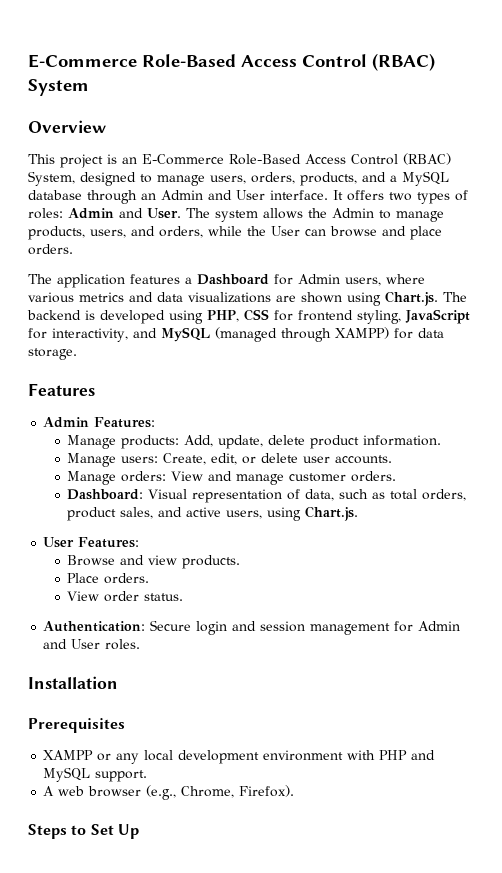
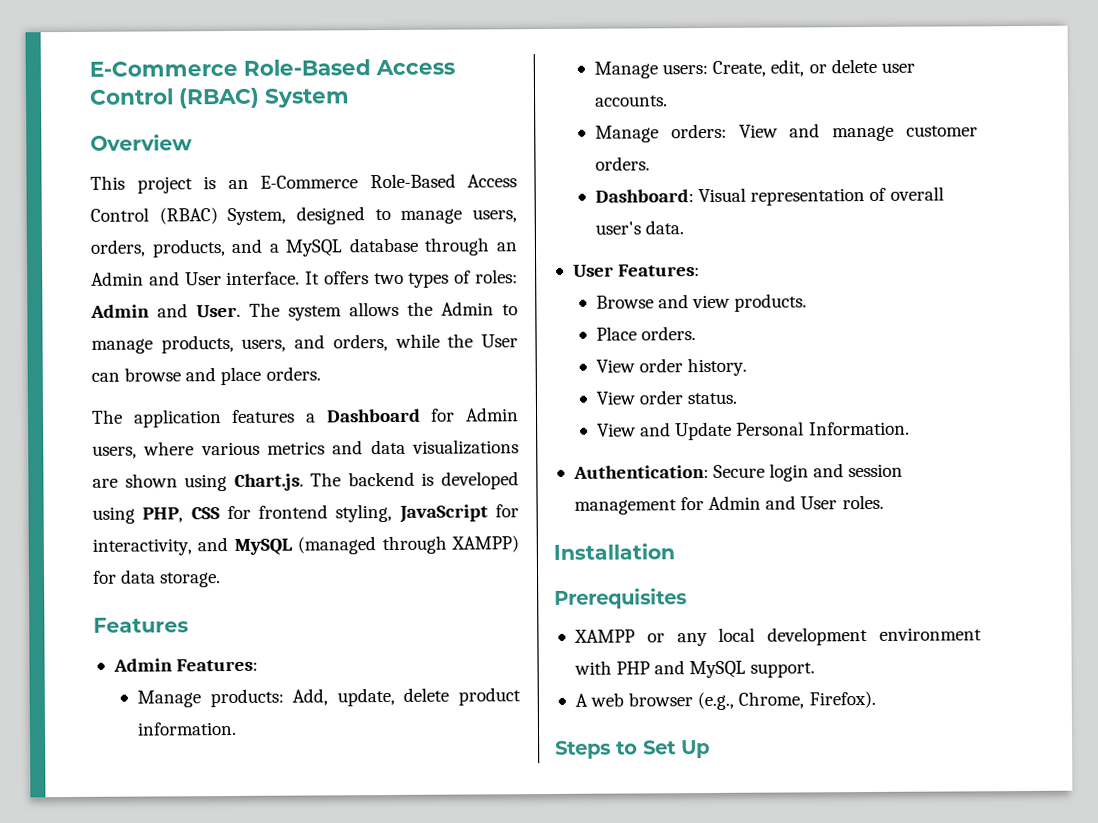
[305,489,467,501] [67,506,359,521] data, such as total orders, product sales, and active users, using Chart.js. -> [889,186,944,201] [594,220,685,235] overall user's data.
(150, 578) none -> [595,357,748,377] // View order history.
(184, 597) none -> [596,421,910,441] // View and Update Personal Information.

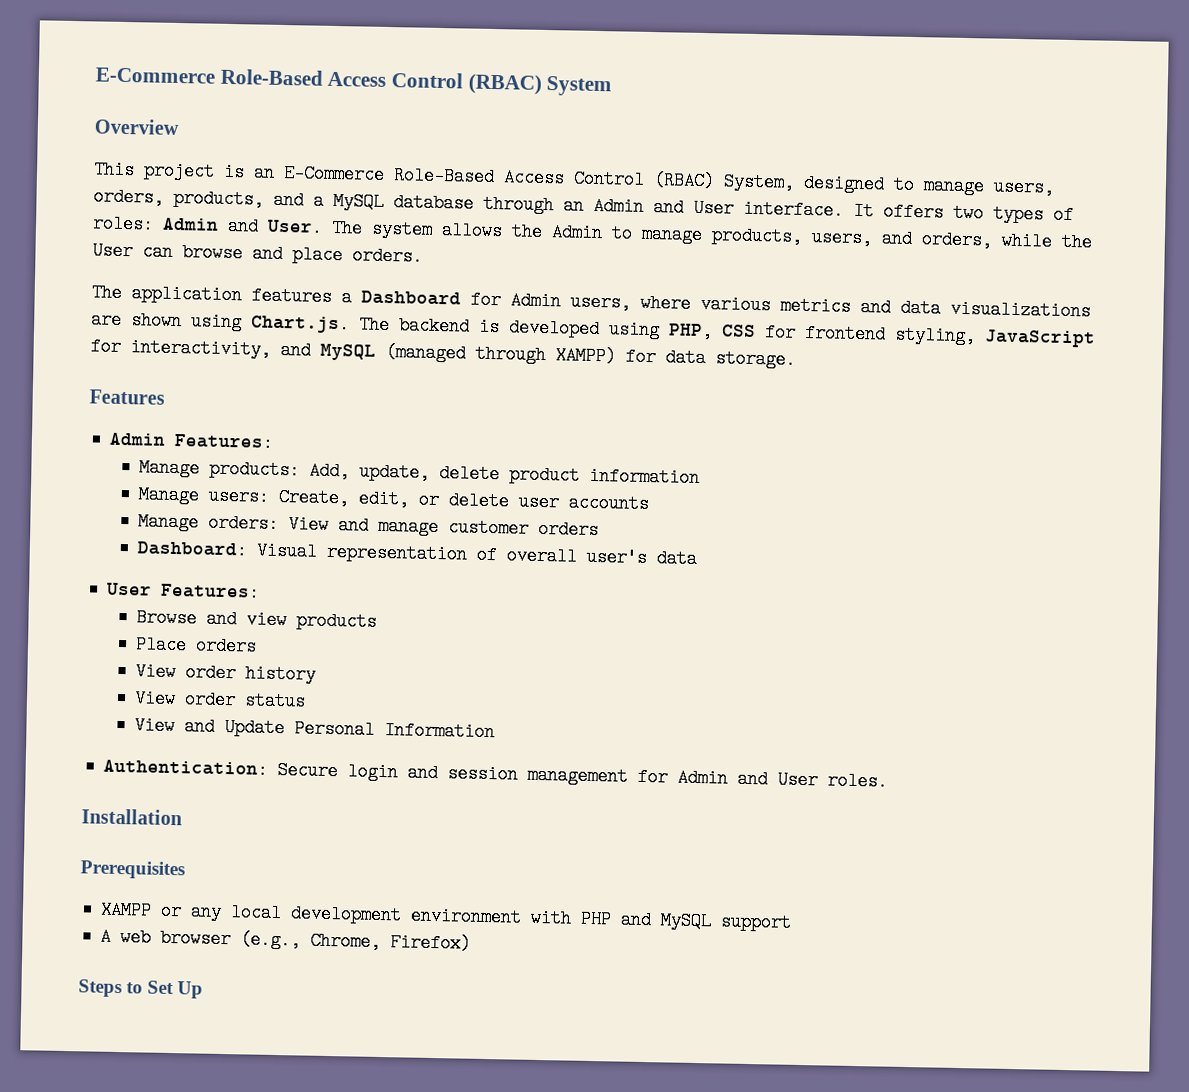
[136,721,237,736] information. -> [589,466,701,487] information
[594,95,668,107] accounts. -> [568,493,650,514] accounts
[594,156,650,171] orders. -> [538,519,600,540] orders
[645,220,685,235] data. -> [656,549,698,568] data
[734,293,808,312] products. -> [296,611,378,631] products
[641,326,697,341] [595,357,748,377] [595,390,738,405] orders. // View order history. // View order status. -> [195,636,258,656] [135,662,317,684] [134,689,307,711] orders // View order history // View order status
[808,421,910,436] Information. -> [384,721,496,742] Information
[750,662,816,678] support. -> [720,912,793,932] support
[808,690,876,709] Firefox). -> [390,933,472,953] Firefox)

